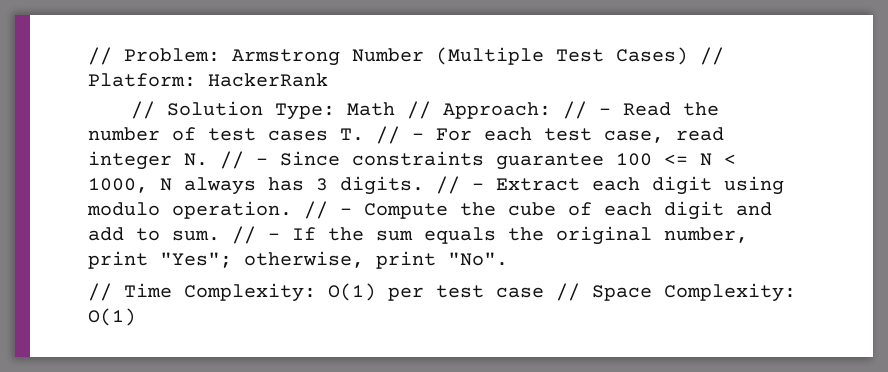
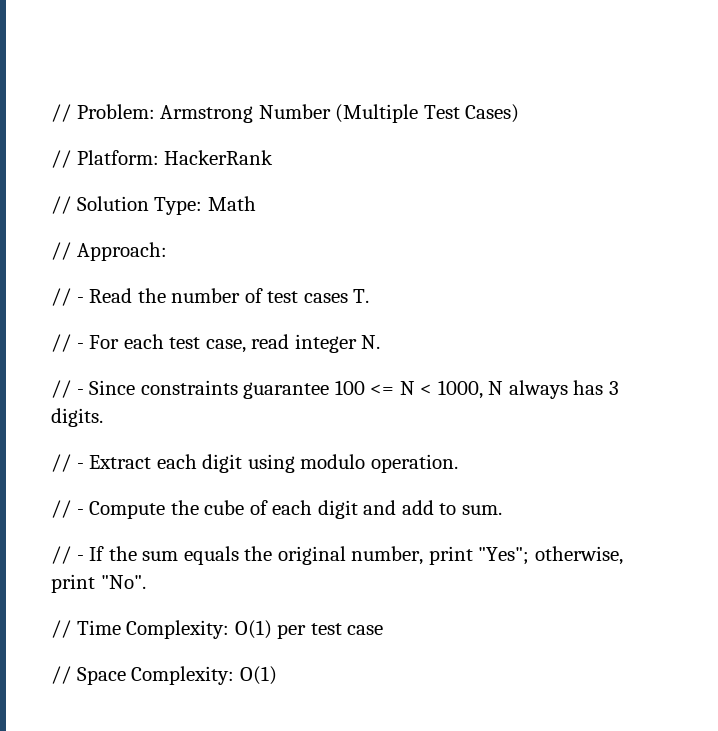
(688, 56) none -> (520, 113) //
(396, 109) none -> (256, 203) //
(552, 110) none -> (167, 251) //
(364, 134) none -> (370, 296) //
(208, 159) none -> (381, 342) //
(424, 185) none -> (103, 417) //
(292, 210) none -> (458, 463) //
(220, 235) none -> (502, 510) //
(544, 292) none -> (384, 630) //

